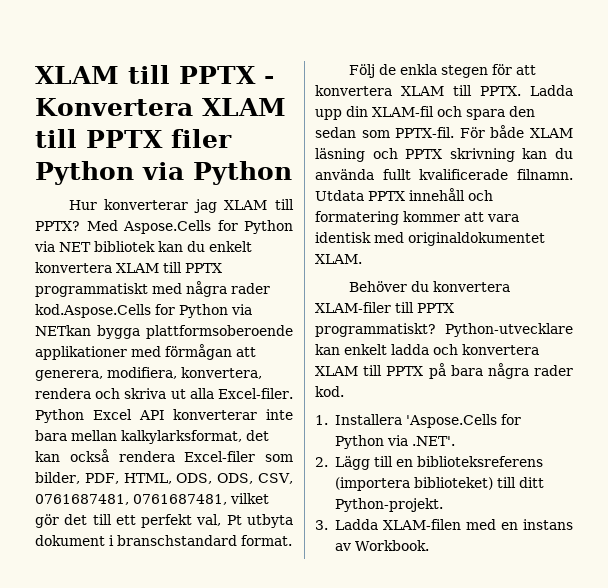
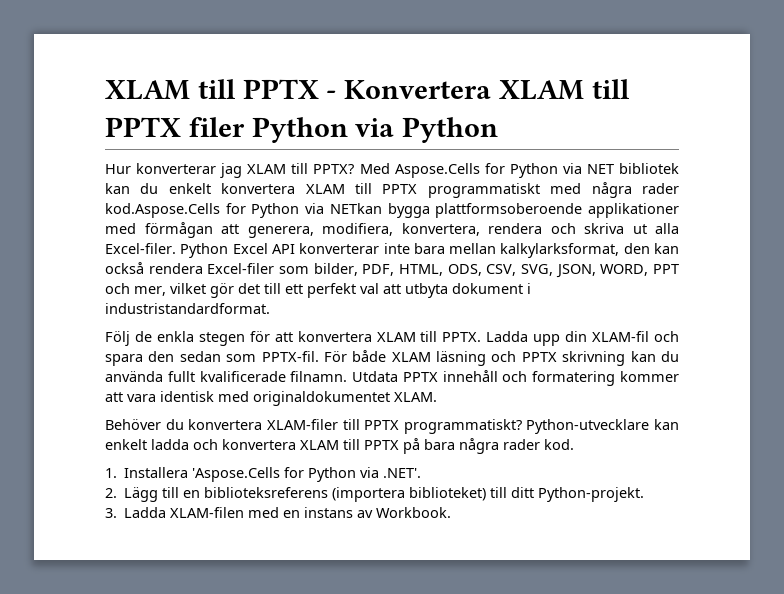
[246,430,269,441] det -> [623,243,650,254] den
[217,473,294,484] [35,494,227,505] ODS, CSV, 0761687481, 0761687481, -> [486,264,680,278] [105,283,166,296] CSV, SVG, JSON, WORD, PPT och mer,
[196,514,242,526] val, Pt -> [360,283,401,294] val att
[117,535,292,546] branschstandard format. -> [105,303,270,314] industristandardformat.

